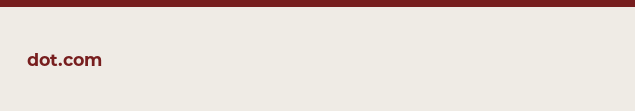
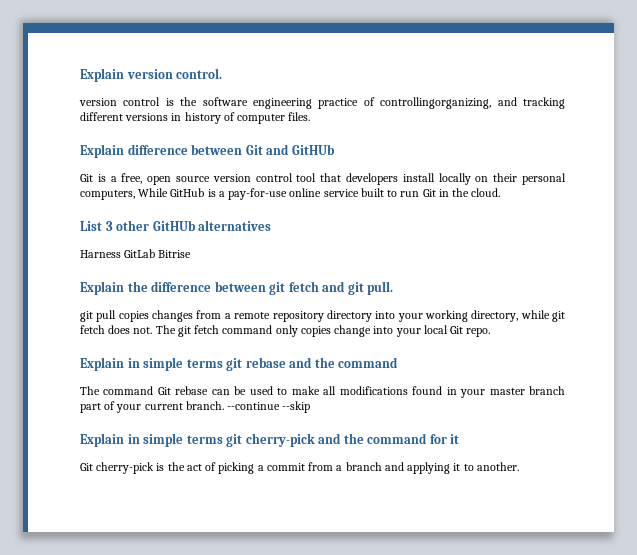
[27,53,102,66] dot.com -> [80,68,223,82] [79,97,565,109] [80,112,311,124] [80,144,335,158] [80,173,567,185] [80,188,501,200] [80,220,272,231] [80,249,192,258] [80,281,394,295] [80,310,565,322] [80,325,491,337] [80,357,399,371] [80,386,565,398] [80,401,311,413] [80,433,460,447] [80,462,519,474] Explain version control. // version control is the software engineering practice of controllingorganizing, and tracking different versions in history of computer files. // Explain difference between Git and GitHUb // Git is a free, open source version control tool that developers install locally on their personal computers, While GitHub is a pay-for-use online service built to run Git in the cloud. // List 3 other GitHUb alternatives // Harness GitLab Bitrise // Explain the difference between git fetch and git pull. // git pull copies changes from a remote repository directory into your working directory, while git fetch does not. The git fetch command only copies change into your local Git repo. // Explain in simple terms git rebase and the command // The command Git rebase can be used to make all modifications found in your master branch part of your current branch. --continue --skip // Explain in simple terms git cherry-pick and the command for it // Git cherry-pick is the act of picking a commit from a branch and applying it to another.

